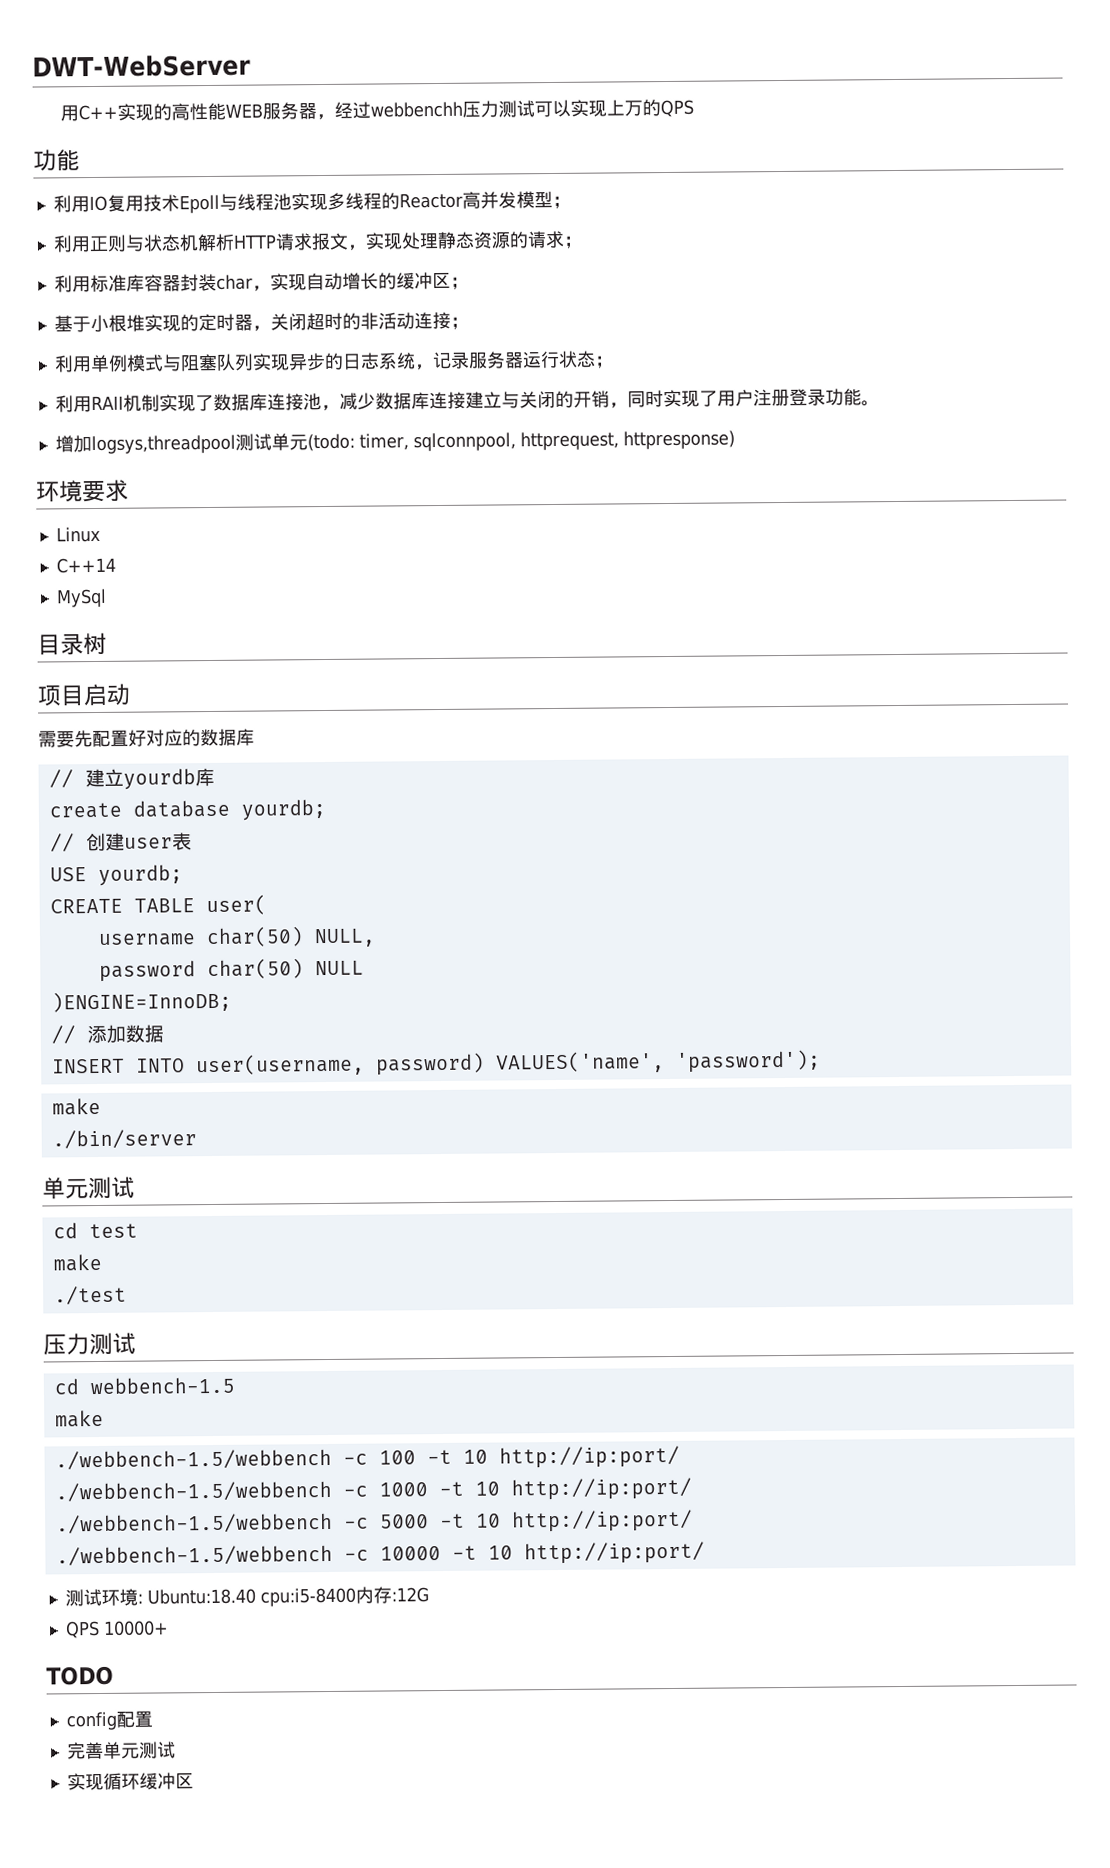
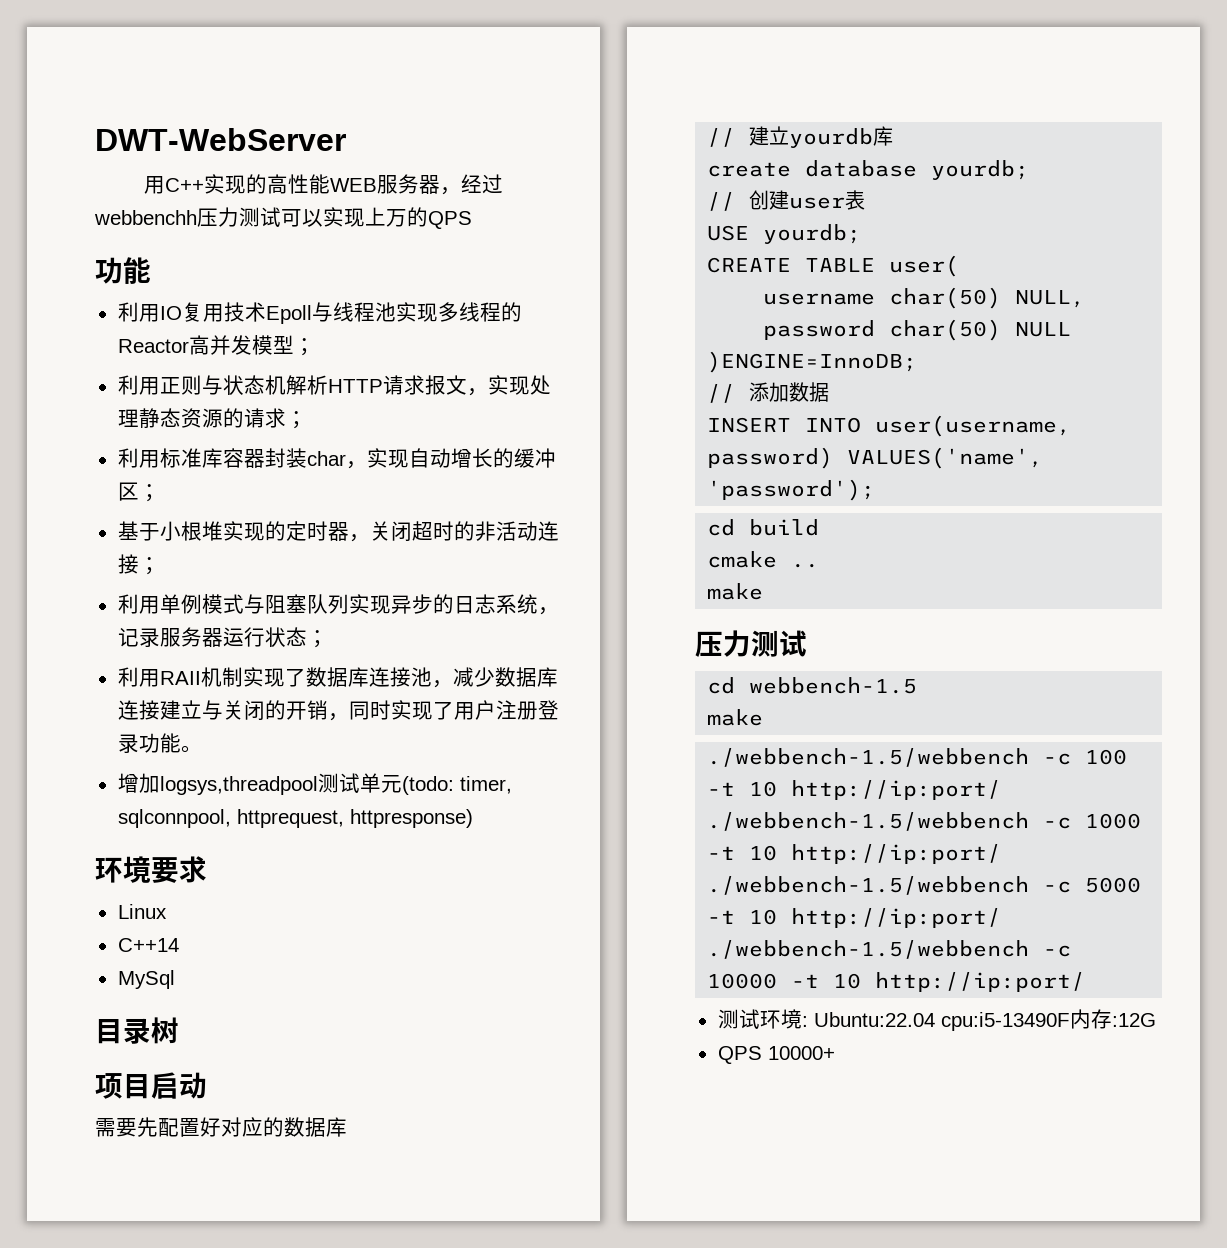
[51,1097,101,1116] [51,1129,197,1149] [42,1176,135,1200] [52,1222,138,1239] [52,1253,102,1272] [53,1285,127,1305] make // ./bin/server // 单元测试 // cd test // make // ./test -> [707,519,820,536] [707,551,820,568] [707,583,764,600] cd build // cmake .. // make
[146,1587,356,1607] Ubuntu:18.40 cpu:i5-8400 -> [813,1012,1070,1031] Ubuntu:22.04 cpu:i5-13490F
[46,1665,114,1686] [65,1710,153,1731] [66,1741,176,1760] [66,1772,194,1791] // TODO // config配置 // 完善单元测试 // 实现循环缓冲区 -> (835, 1053) none

